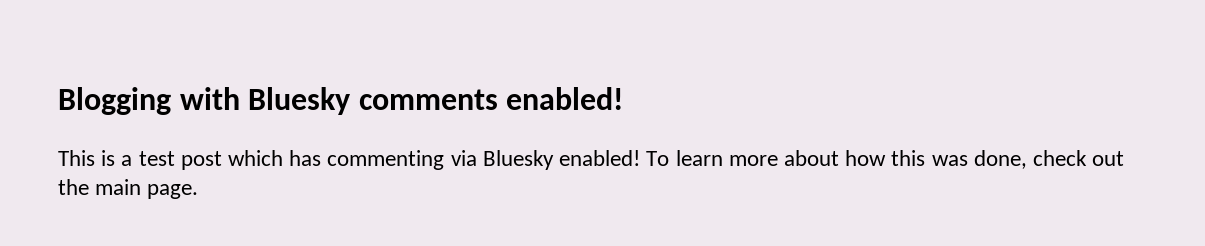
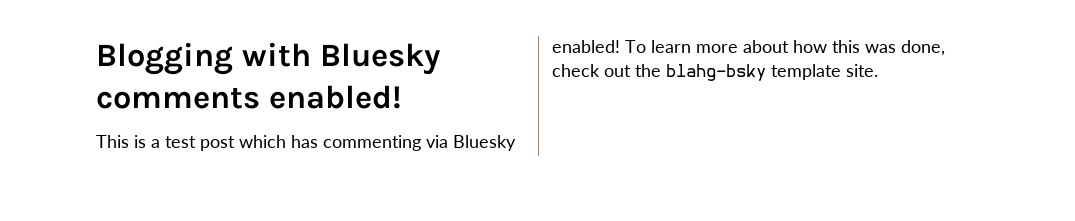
[95,179,199,199] main page. -> [666,64,878,81] blahg-bsky template site.

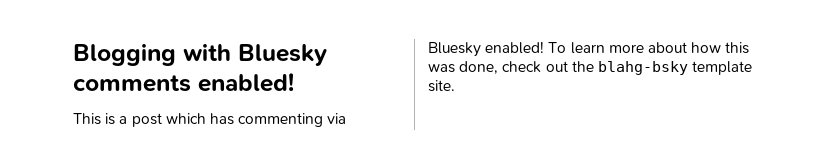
[165,136,196,148] test -> (128, 120) none

